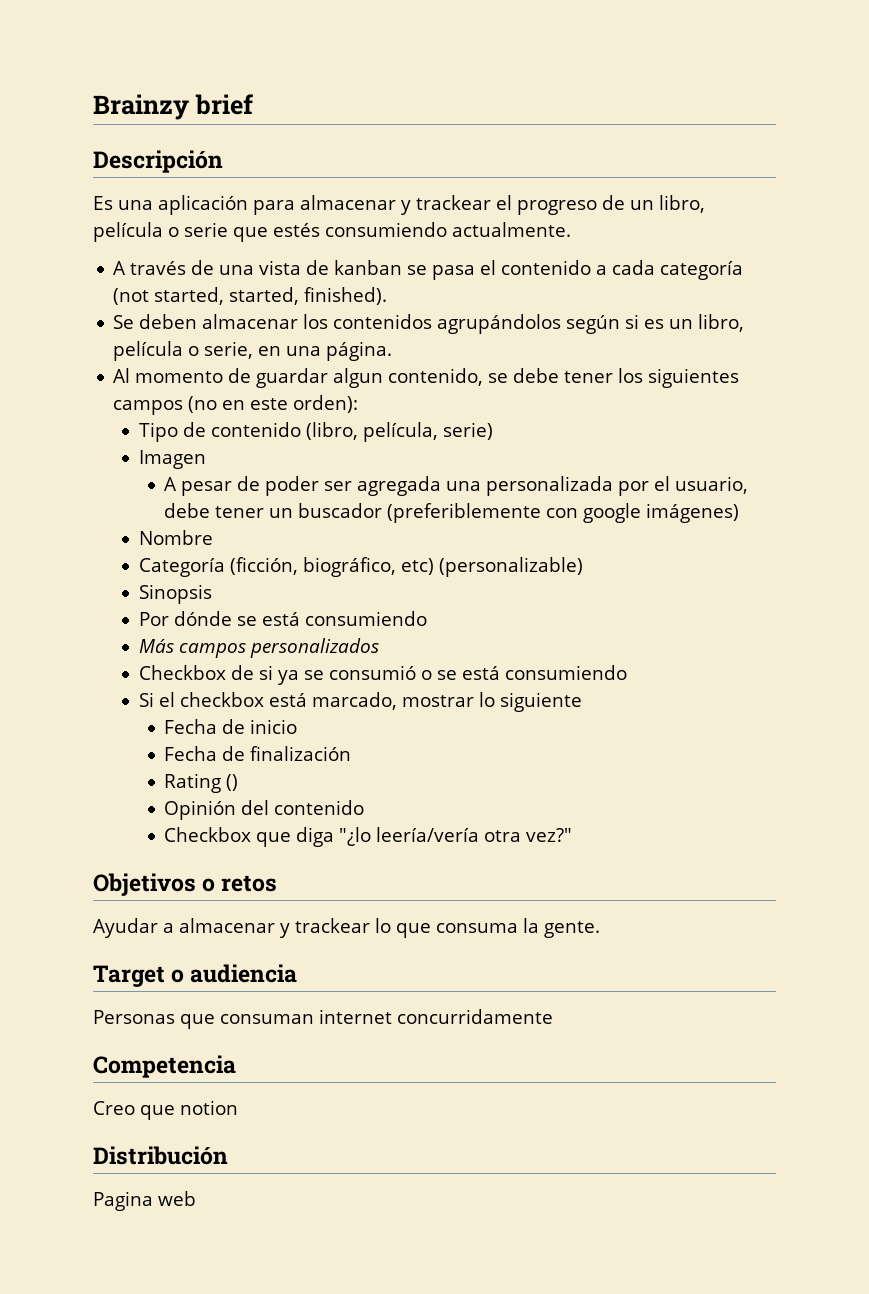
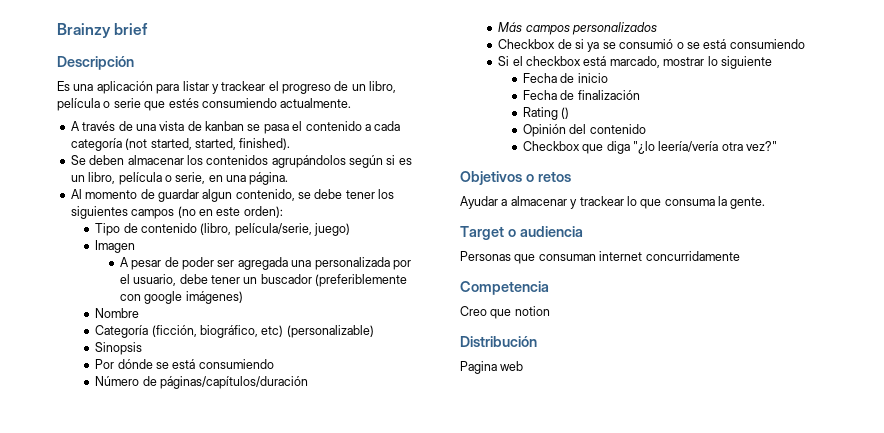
[300,195,396,210] almacenar -> [182,81,209,91] listar
[362,422,493,442] película, serie) -> [234,223,351,236] película/serie, juego)
(427, 618) none -> [95,376,309,389] // Número de páginas/capítulos/duración

